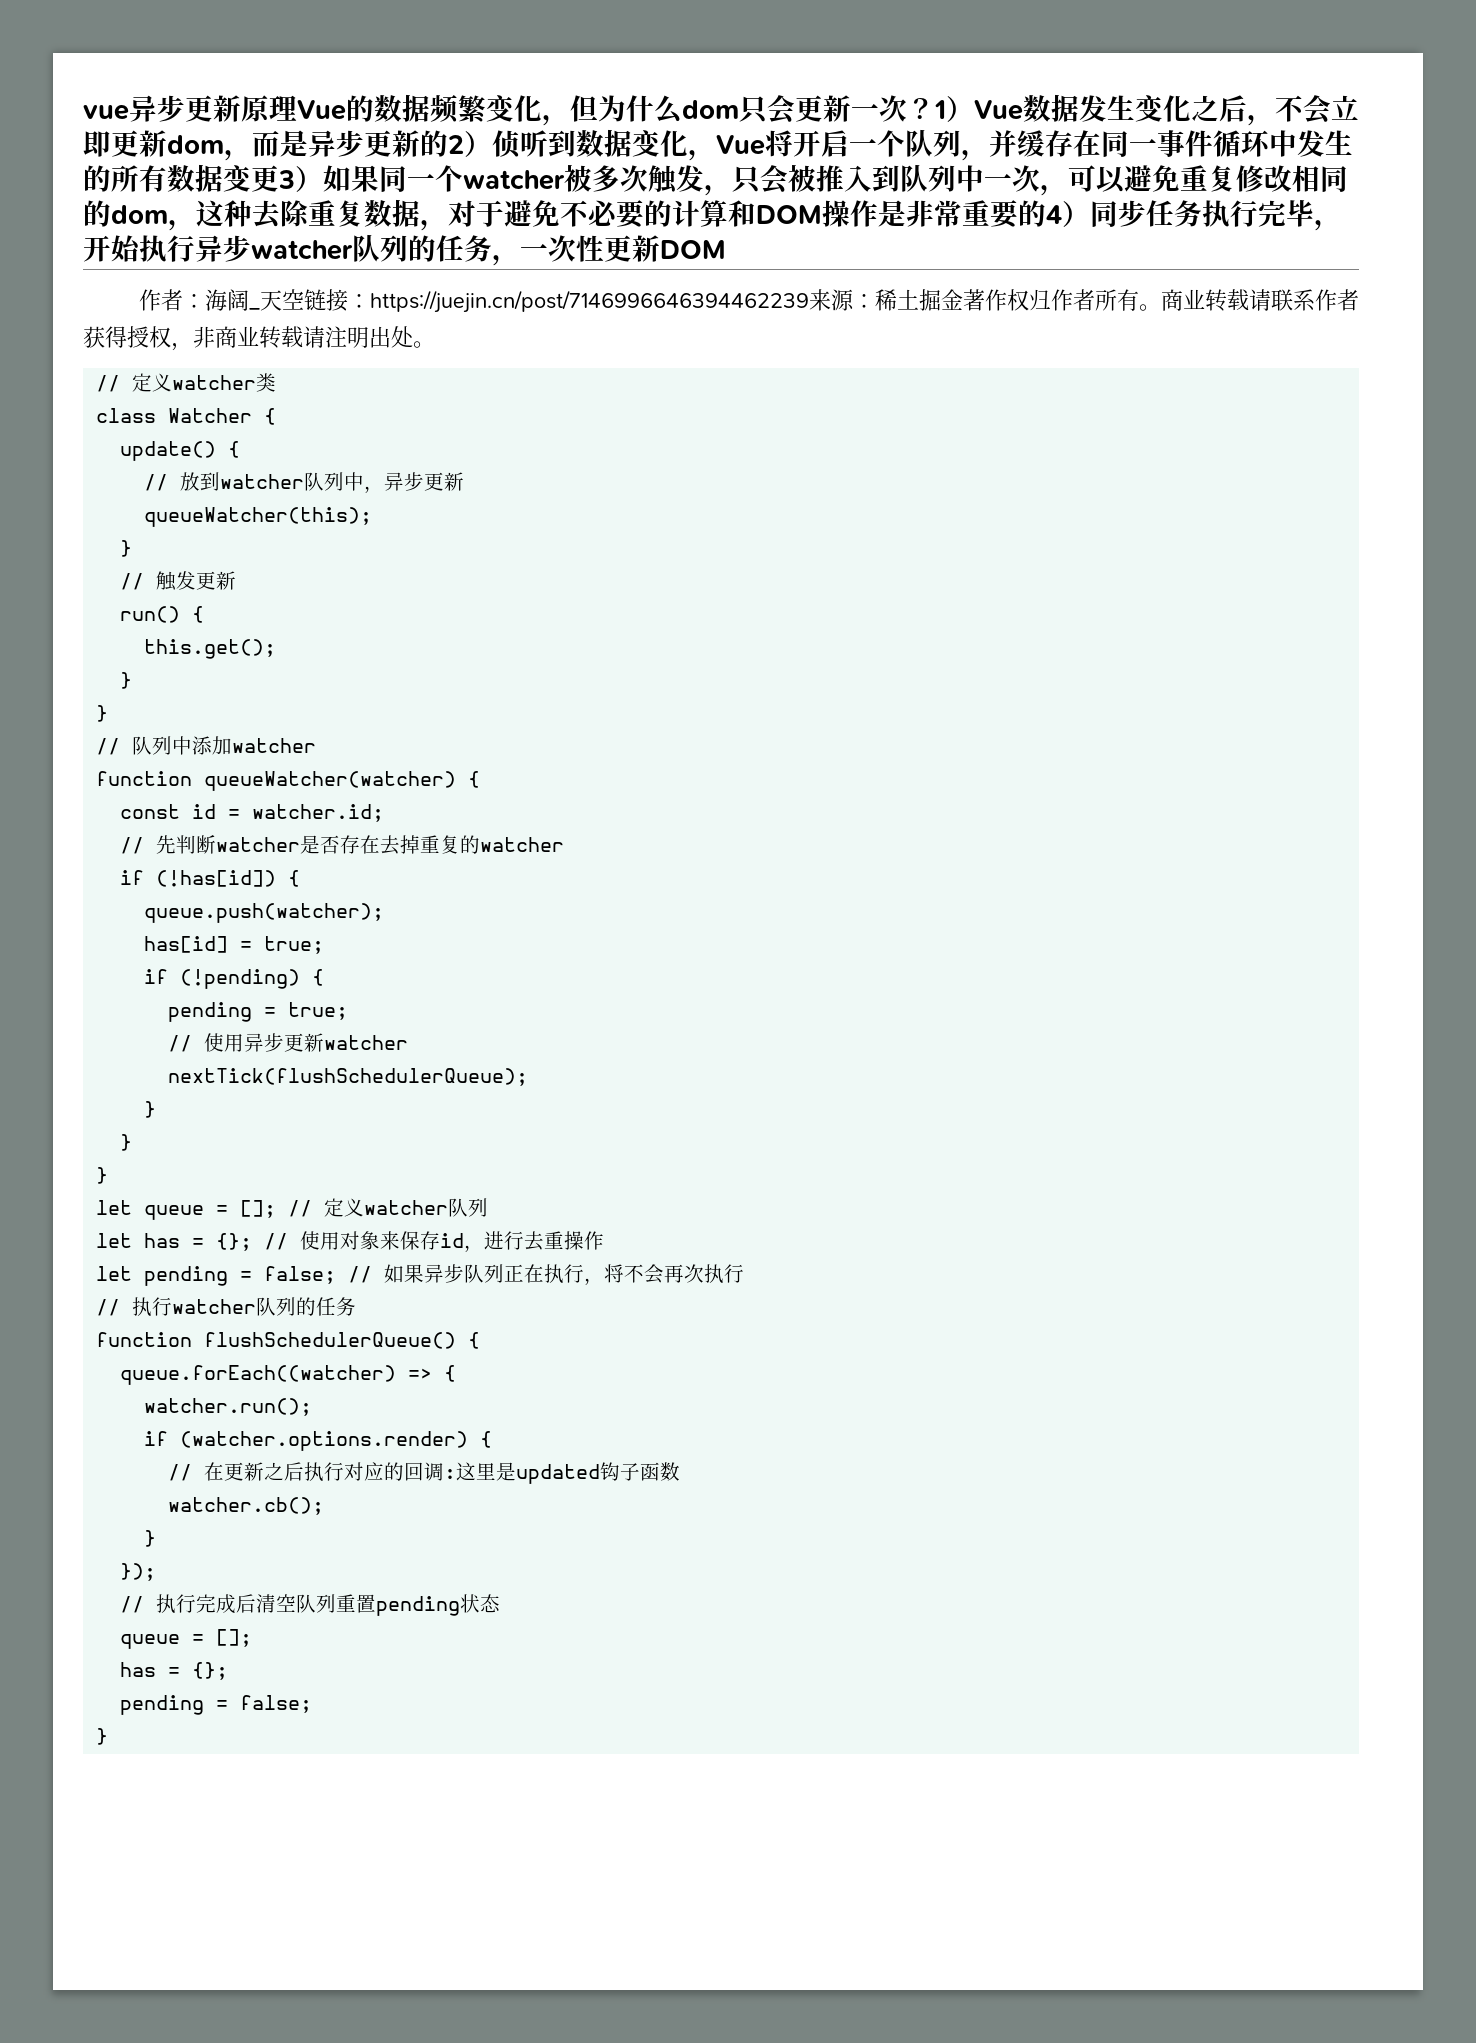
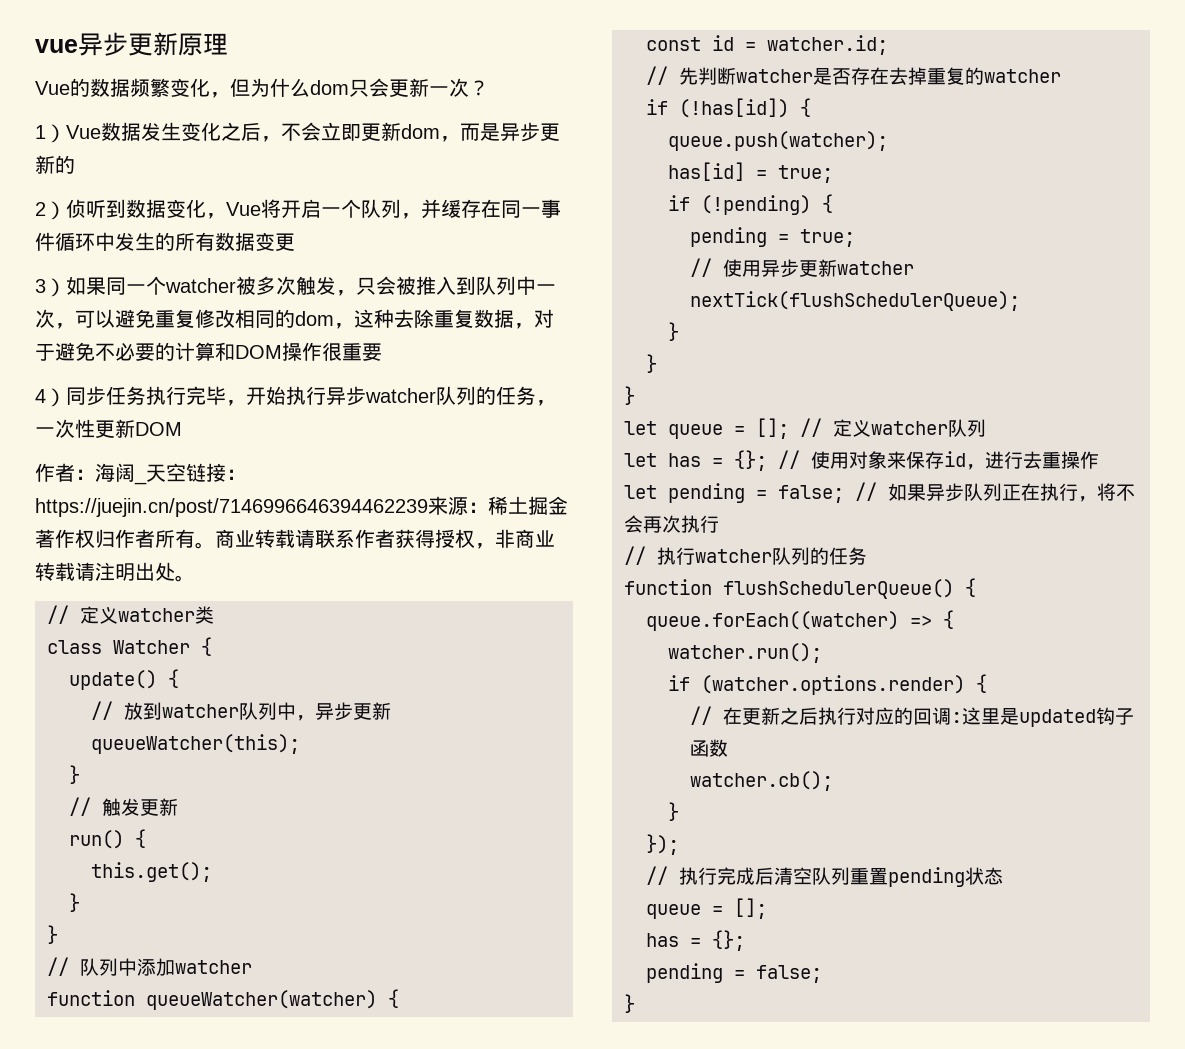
(297, 108) none -> (228, 44) //
(935, 108) none -> (489, 88) //
(448, 143) none -> (75, 164) //
(279, 178) none -> (295, 242) //
[878,200,962,227] 是非常 -> [322,342,342,361] 很
[1018,200,1046,227] 的 -> (382, 352) //

